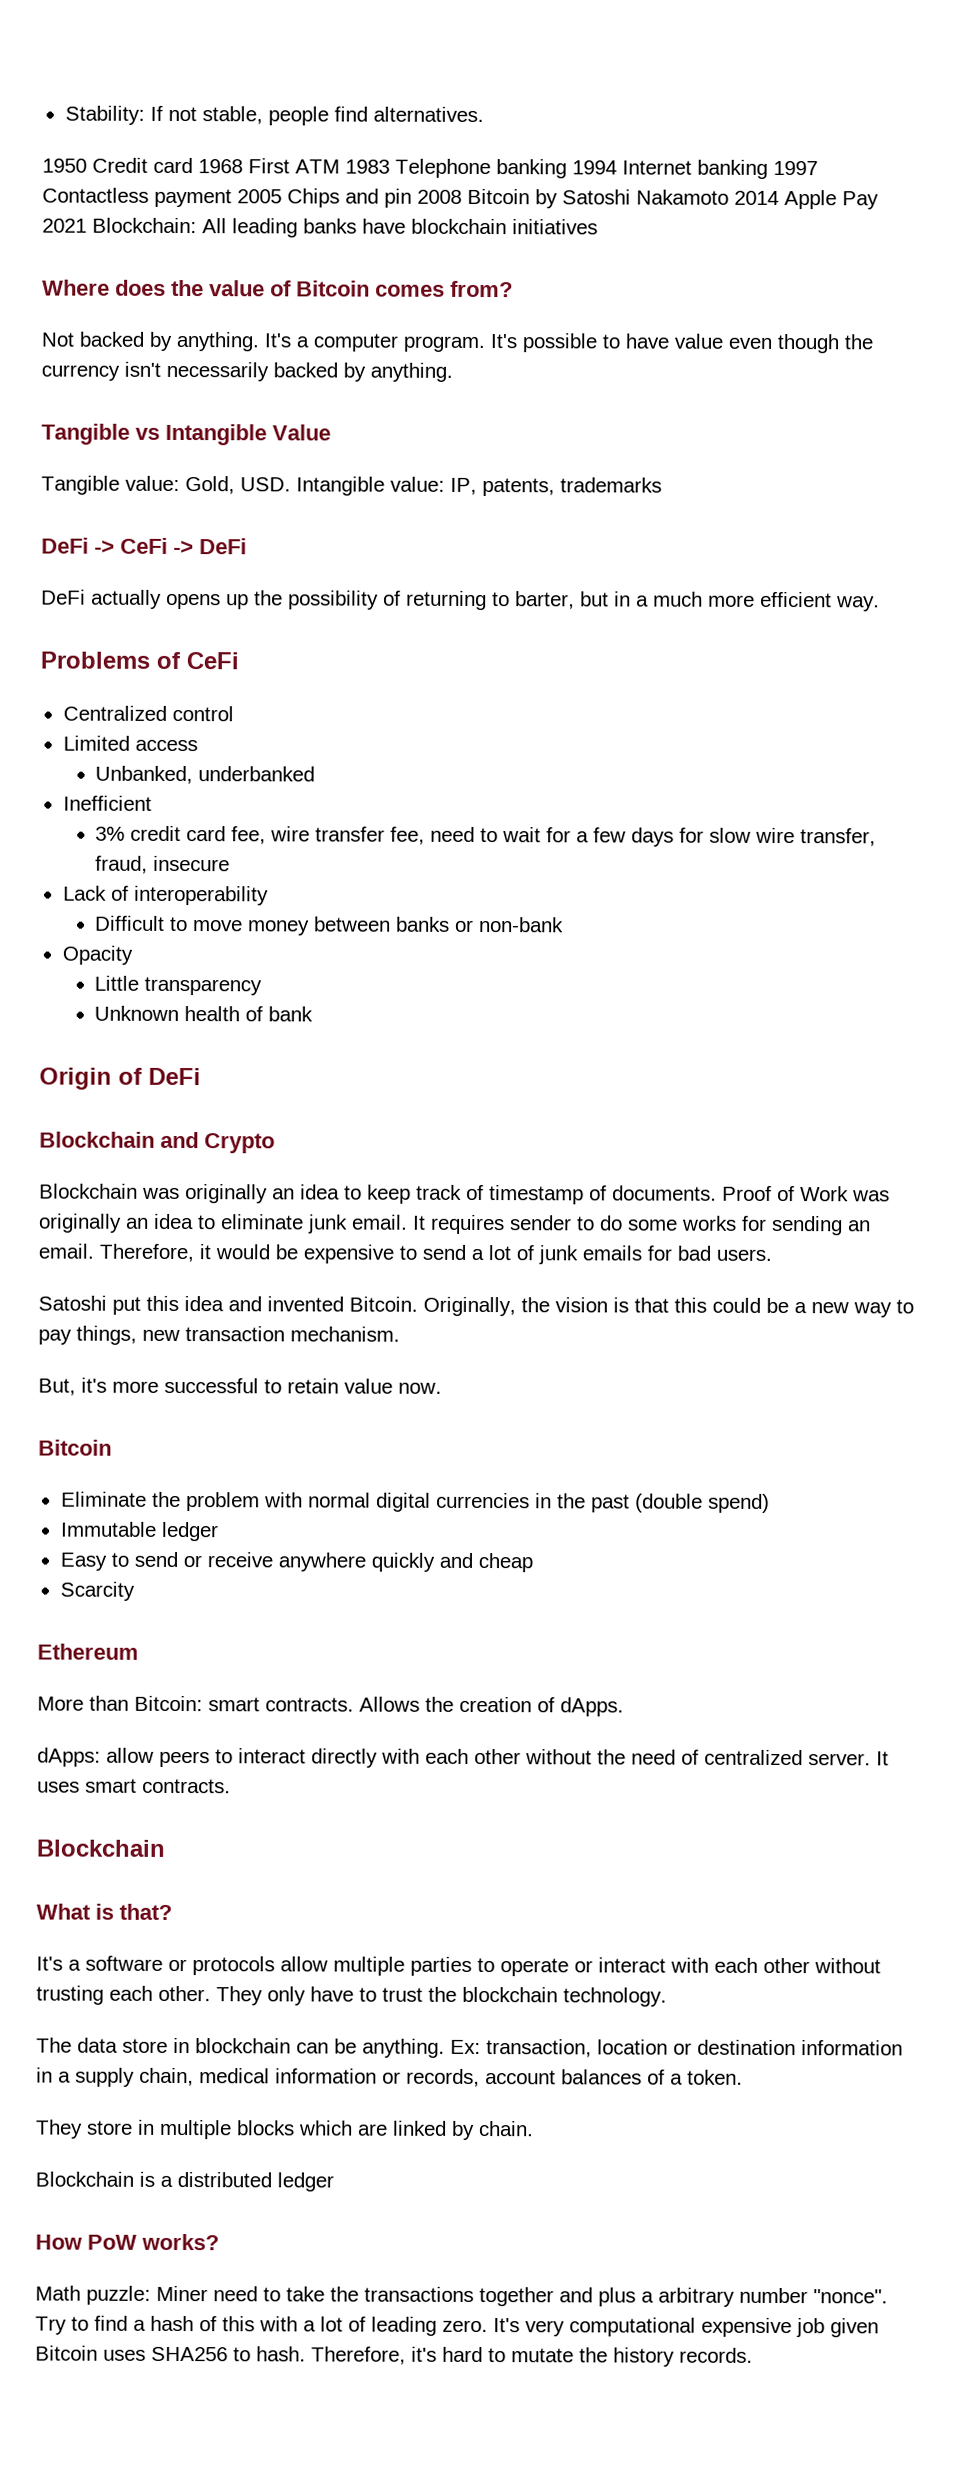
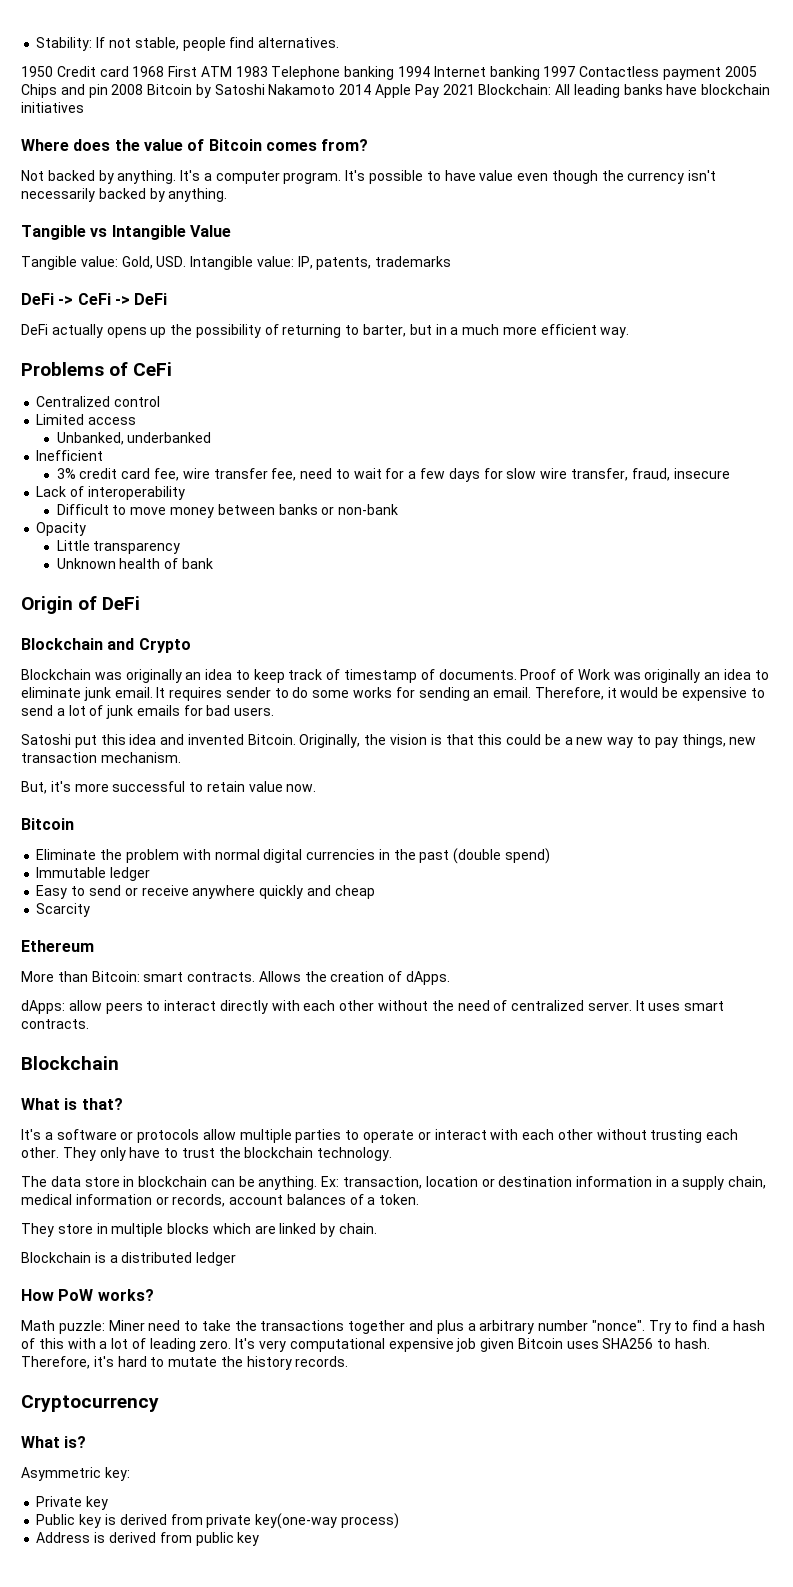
(753, 2355) none -> [21,1395,159,1412] [21,1436,87,1448] [21,1467,130,1481] [36,1496,109,1510] [36,1513,399,1529] [36,1532,260,1546] // Cryptocurrency // What is? // Asymmetric key: // Private key // Public key is derived from private key(one-way process) // Address is derived from public key

